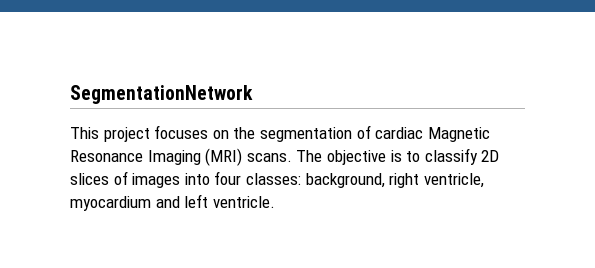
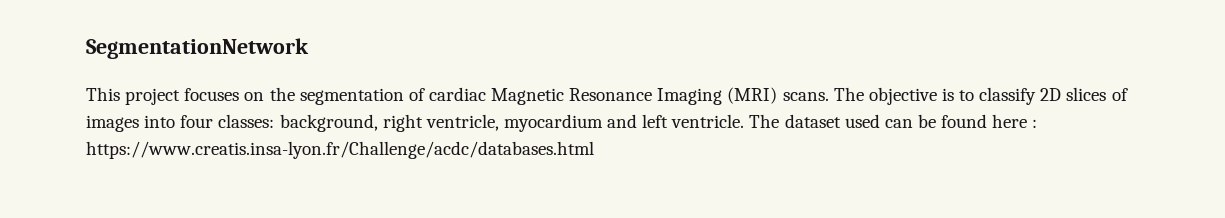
(275, 202) none -> [749,114,1038,128] [86,141,594,159] The dataset used can be found here : https://www.creatis.insa-lyon.fr/Challenge/acdc/databases.html

